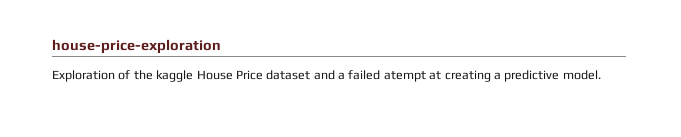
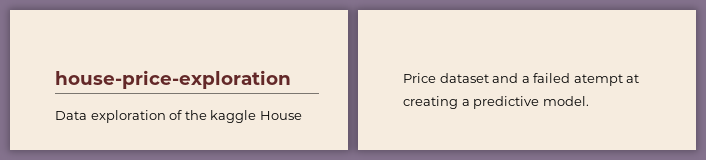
[52,70,115,82] Exploration -> [55,110,166,123] Data exploration

